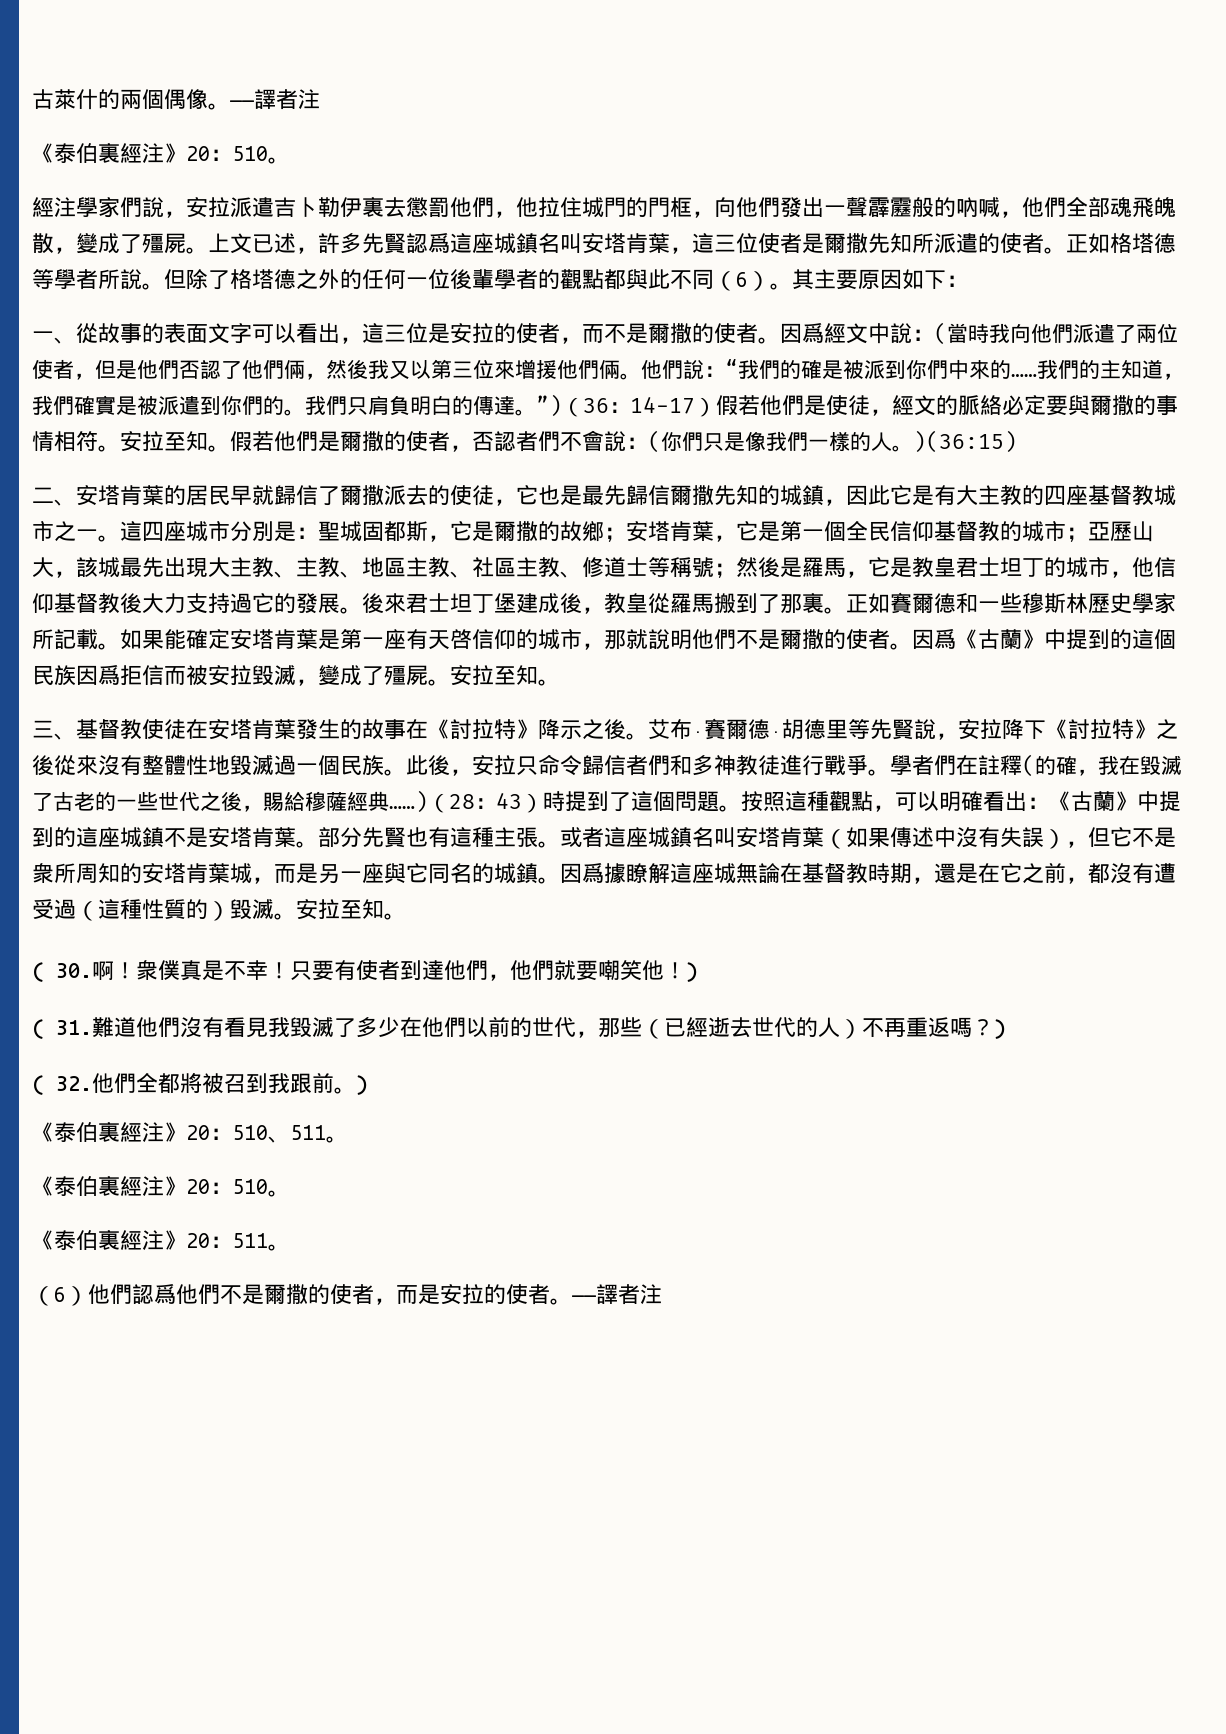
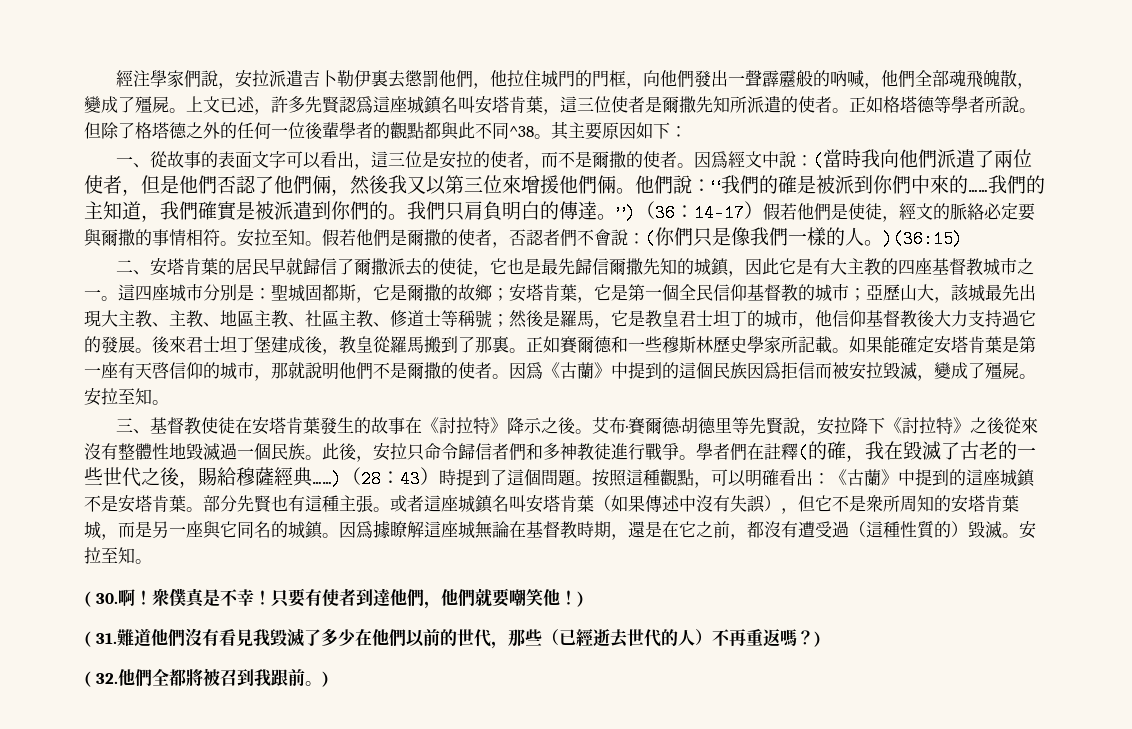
[32,89,320,110] [32,142,290,164] 古萊什的兩個偶像。——譯者注 // 《泰伯裏經注》20：510。 // -> (115, 78) none
[714,271,770,291] （6） -> [509,126,534,137] ^38
[32,1121,348,1143] [32,1175,290,1197] [32,1229,290,1251] [32,1284,662,1306] // 《泰伯裏經注》20：510、511。 // 《泰伯裏經注》20：510。 // 《泰伯裏經注》20：511。 // （6）他們認爲他們不是爾撒的使者，而是安拉的使者。——譯者注 -> (329, 679) none

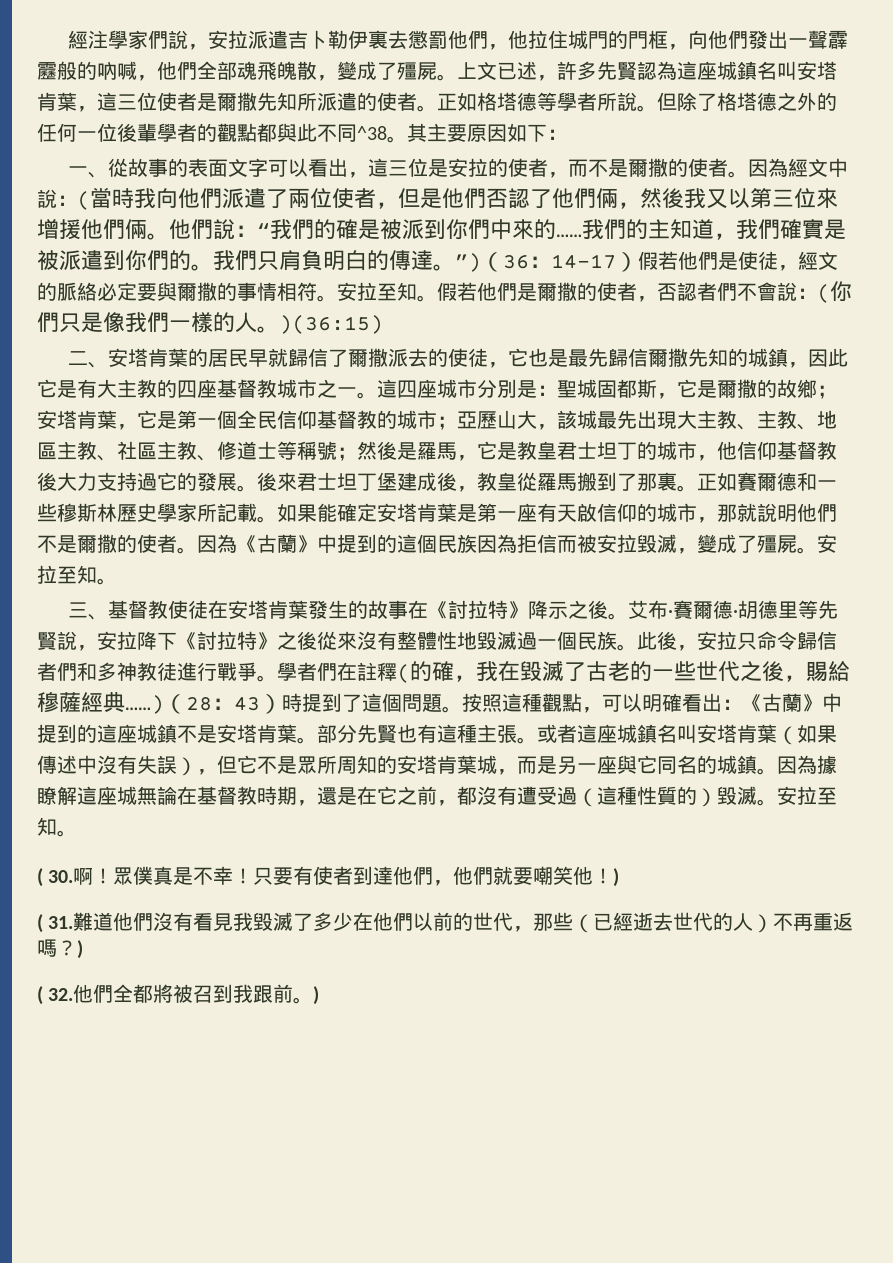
[356,96,373,113] 爲 -> [657,61,677,80] 為
[710,151,728,168] 爲 -> [767,158,788,177] 為
[152,362,169,379] 啓 -> [577,503,597,522] 啟
[526,362,543,379] 爲 -> [217,534,237,553] 為
[764,362,781,379] 爲 -> [497,534,517,553] 為
[866,495,883,512] 衆 -> [297,756,317,774] 眾
[356,521,373,538] 爲 -> [797,755,817,774] 為
[151,588,169,606] 衆 -> [113,867,134,885] 眾

